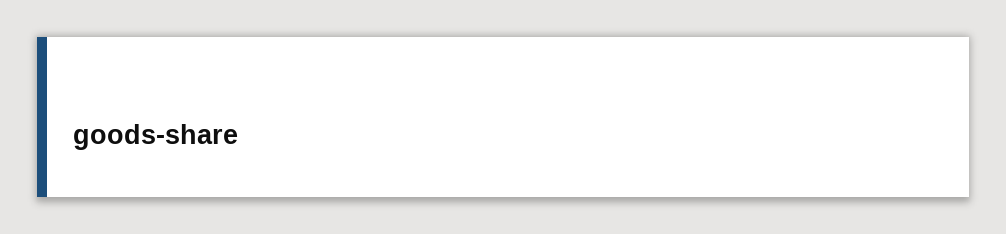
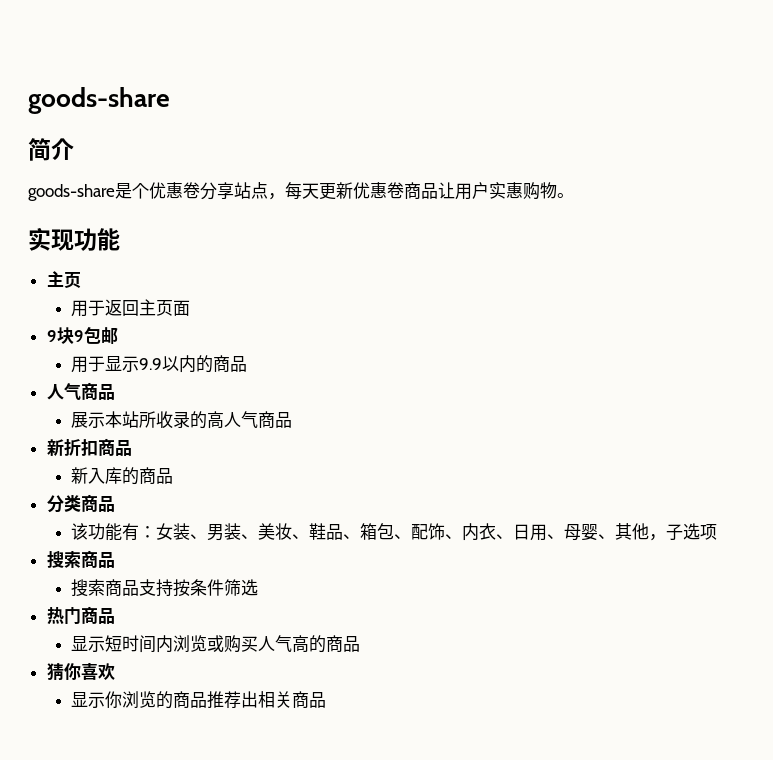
[73,124,238,150] goods-share -> [28,87,170,114] [28,138,74,161] [28,182,574,201] [28,227,120,251] [46,271,81,288] [71,299,191,317] [46,326,118,344] [71,355,248,373] [46,382,115,400] [71,411,293,429] [46,438,132,456] [71,467,174,485] [46,494,115,513] [71,523,718,541] [46,550,115,568] [71,579,259,597] [46,606,115,625] [71,635,361,653] [46,662,115,680] [71,691,327,709] goods-share // 简介 // goods-share是个优惠卷分享站点，每天更新优惠卷商品让用户实惠购物。 // 实现功能 // 主页 // 用于返回主页面 // 9块9包邮 // 用于显示9.9以内的商品 // 人气商品 // 展示本站所收录的高人气商品 // 新折扣商品 // 新入库的商品 // 分类商品 // 该功能有：女装、男装、美妆、鞋品、箱包、配饰、内衣、日用、母婴、其他，子选项 // 搜索商品 // 搜索商品支持按条件筛选 // 热门商品 // 显示短时间内浏览或购买人气高的商品 // 猜你喜欢 // 显示你浏览的商品推荐出相关商品

